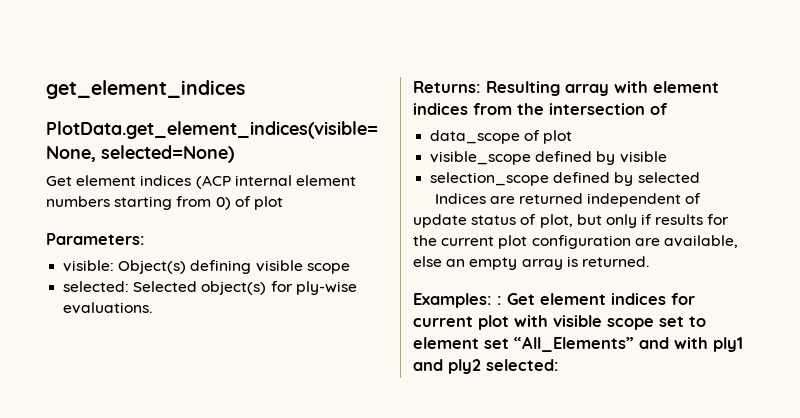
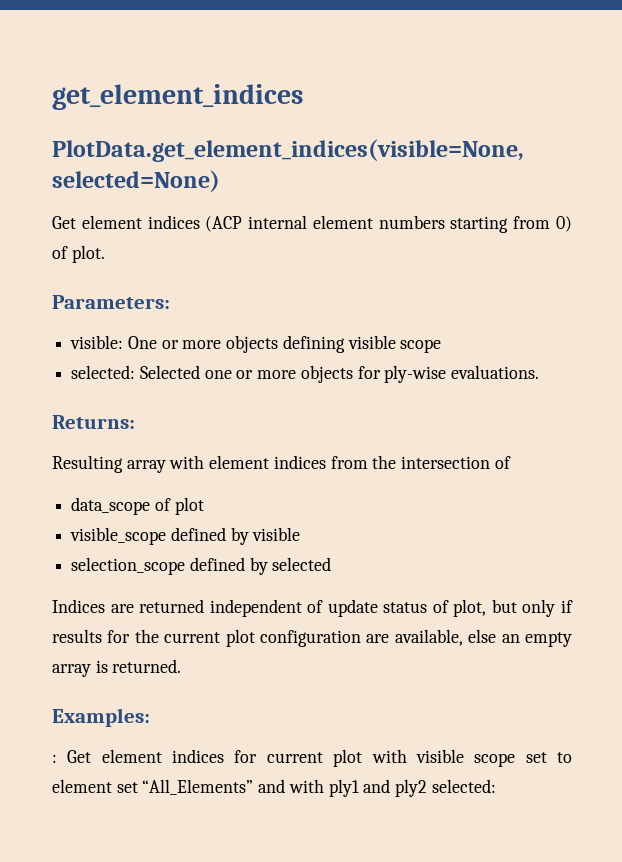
[253,196,283,210] plot -> [71,245,105,263] plot.
[118,260,187,274] Object(s) -> [127,335,279,353] One or more objects
[201,281,267,295] object(s) -> [204,365,353,383] one or more objects
(481, 87) none -> (135, 422) //
(492, 300) none -> (150, 717) //

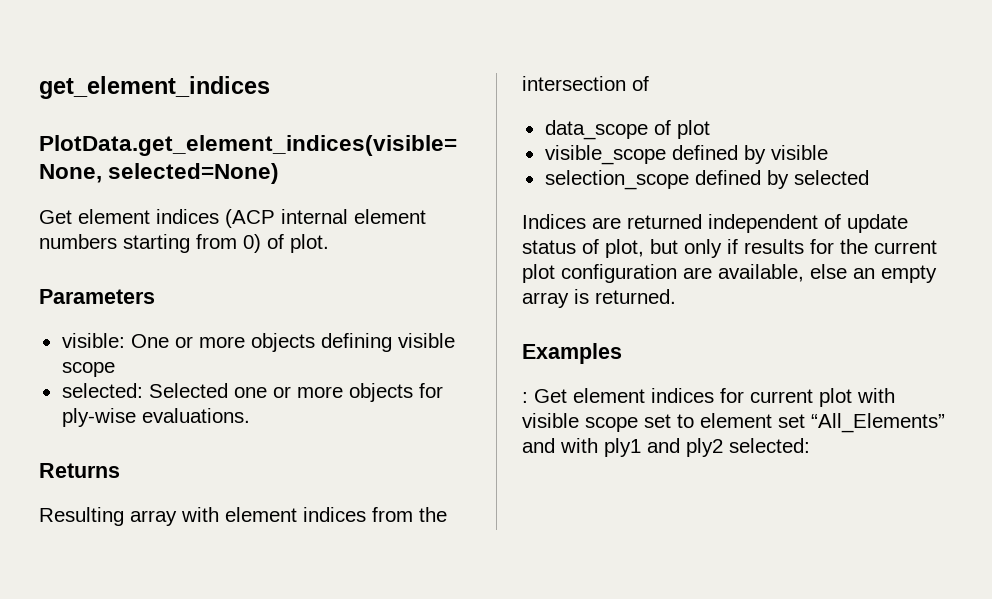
[52,295,170,309] Parameters: -> [39,289,155,304] Parameters
[52,415,135,429] Returns: -> [39,463,120,478] Returns
[52,708,150,727] Examples: -> [522,343,622,364] Examples

